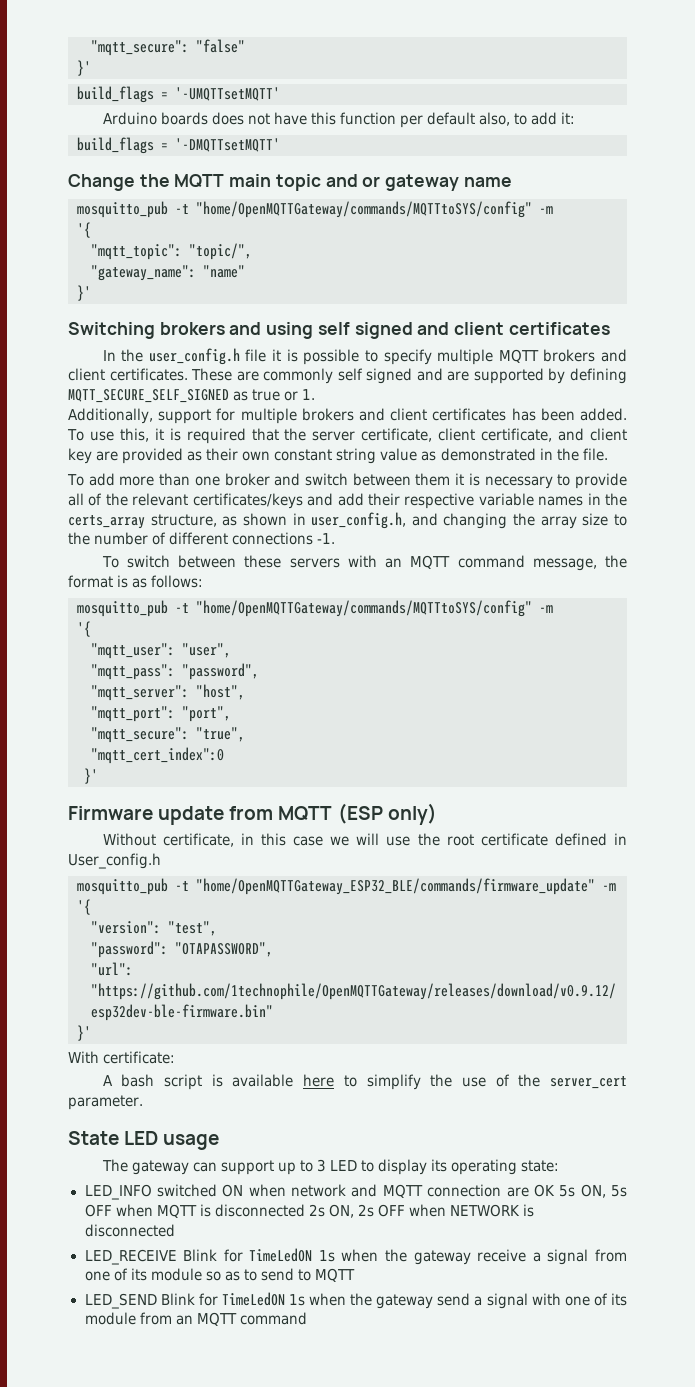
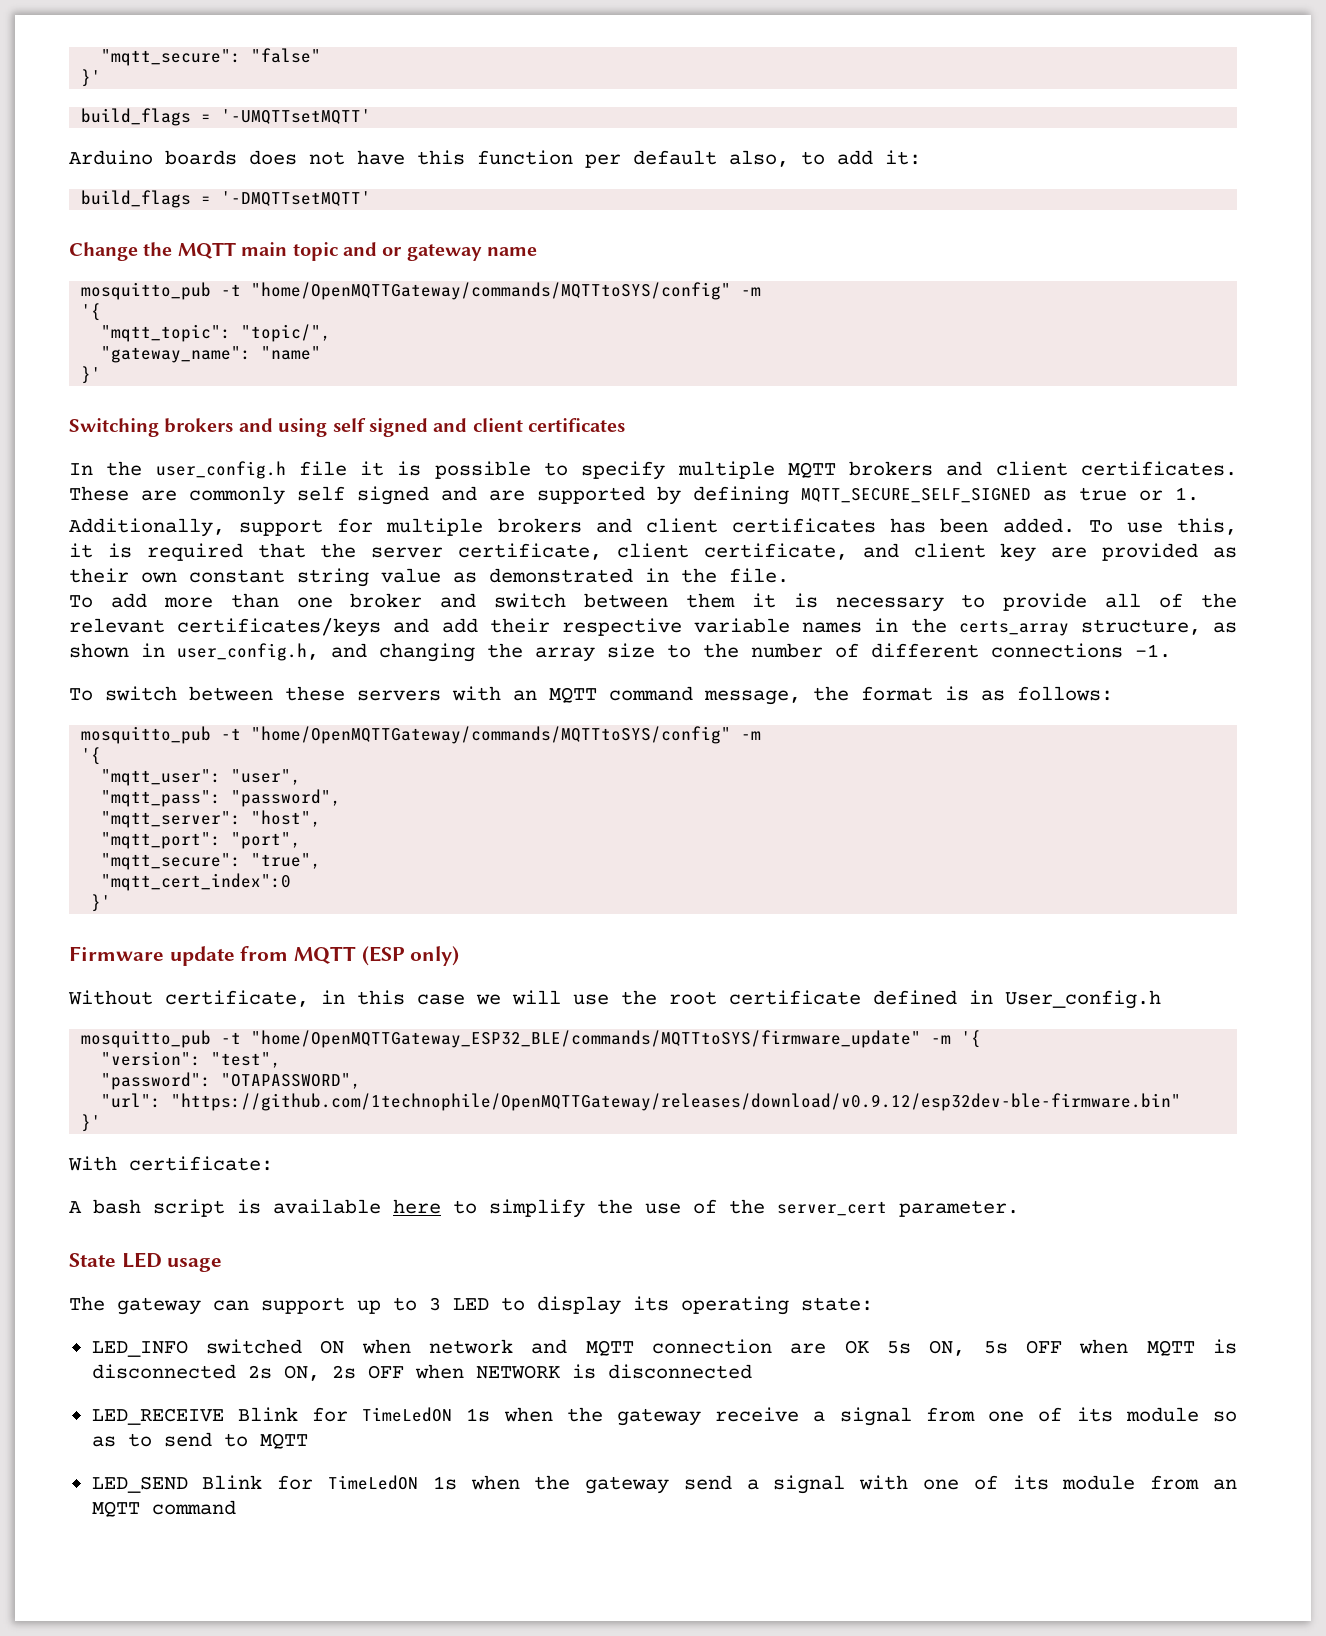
[196,878,595,895] "home/OpenMQTTGateway_ESP32_BLE/commands/firmware_update" -> [251,1030,922,1048] "home/OpenMQTTGateway_ESP32_BLE/commands/MQTTtoSYS/firmware_update"

